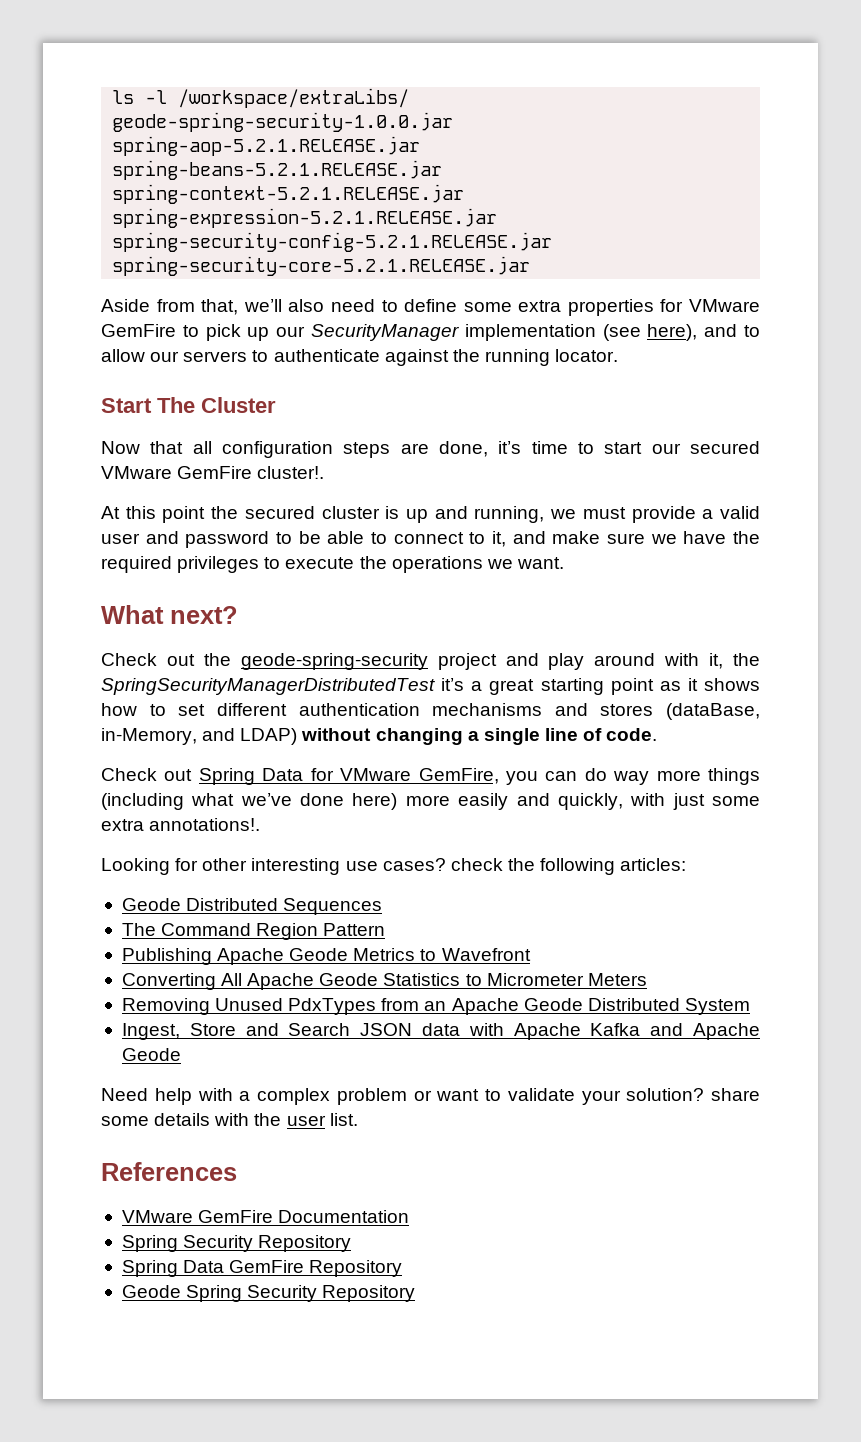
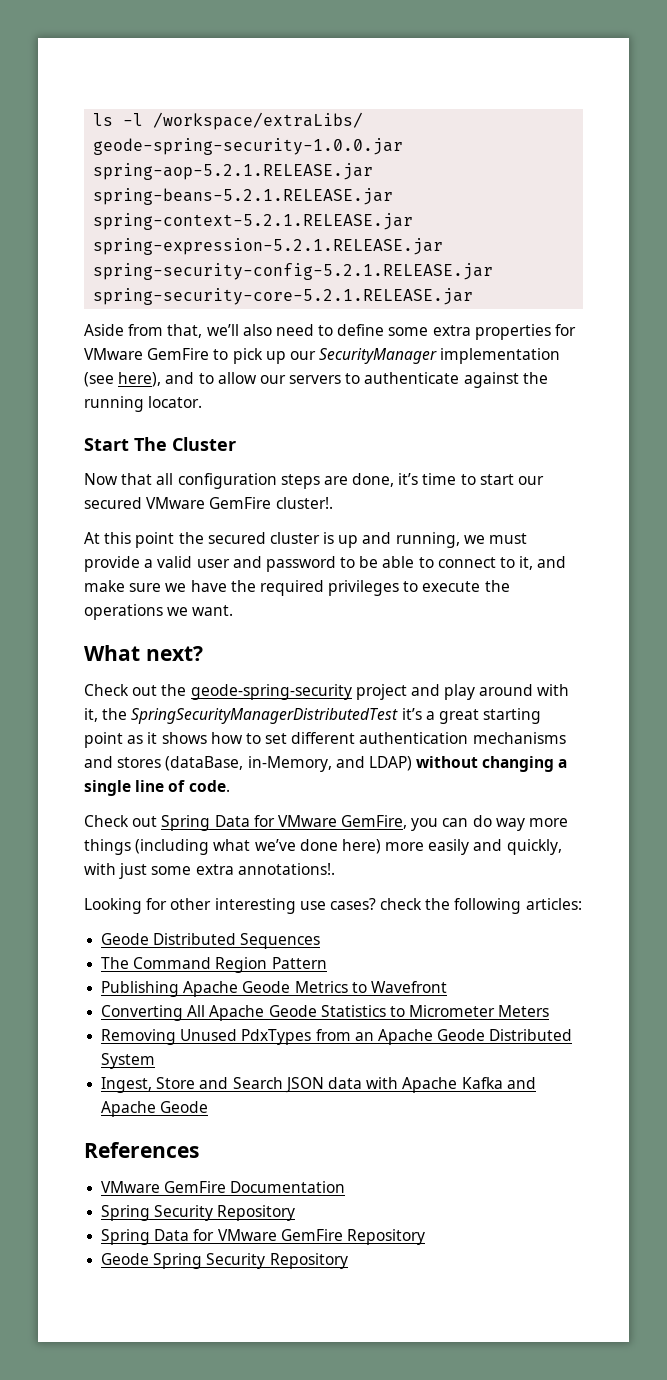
[101,1088,760,1105] [101,1113,358,1126] // Need help with a complex problem or want to validate your solution? share some details with the user list. -> (209, 1107) none
(225, 1266) none -> [193,1229,277,1241] for VMware

